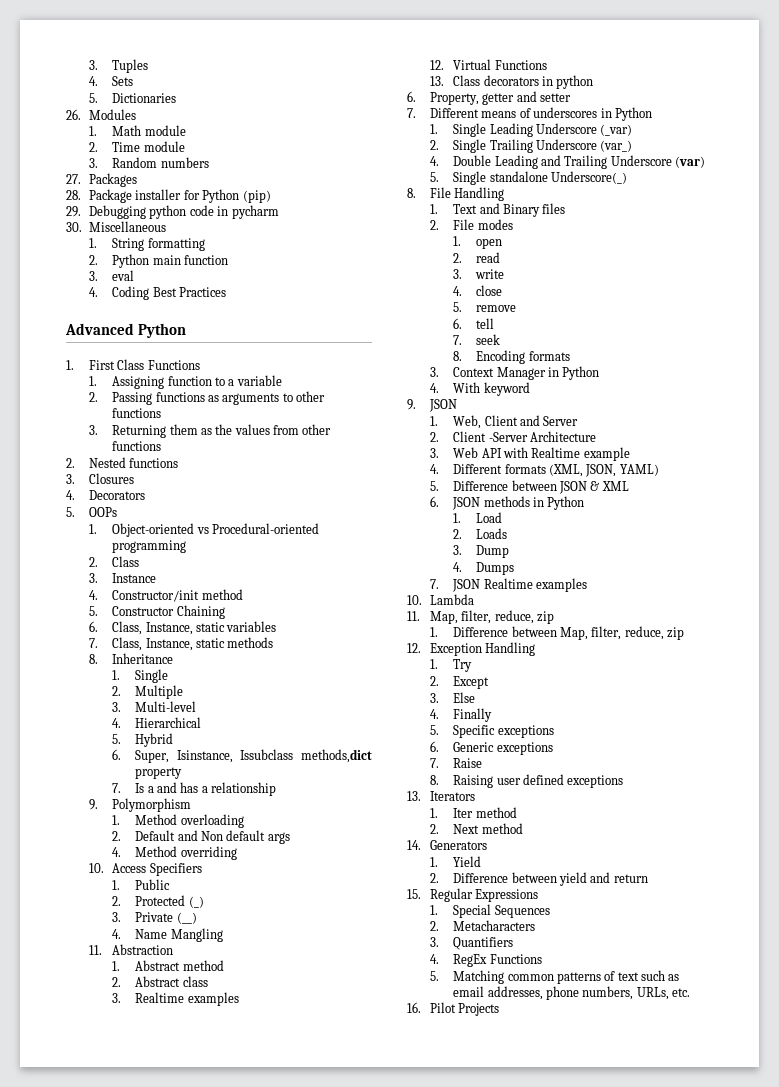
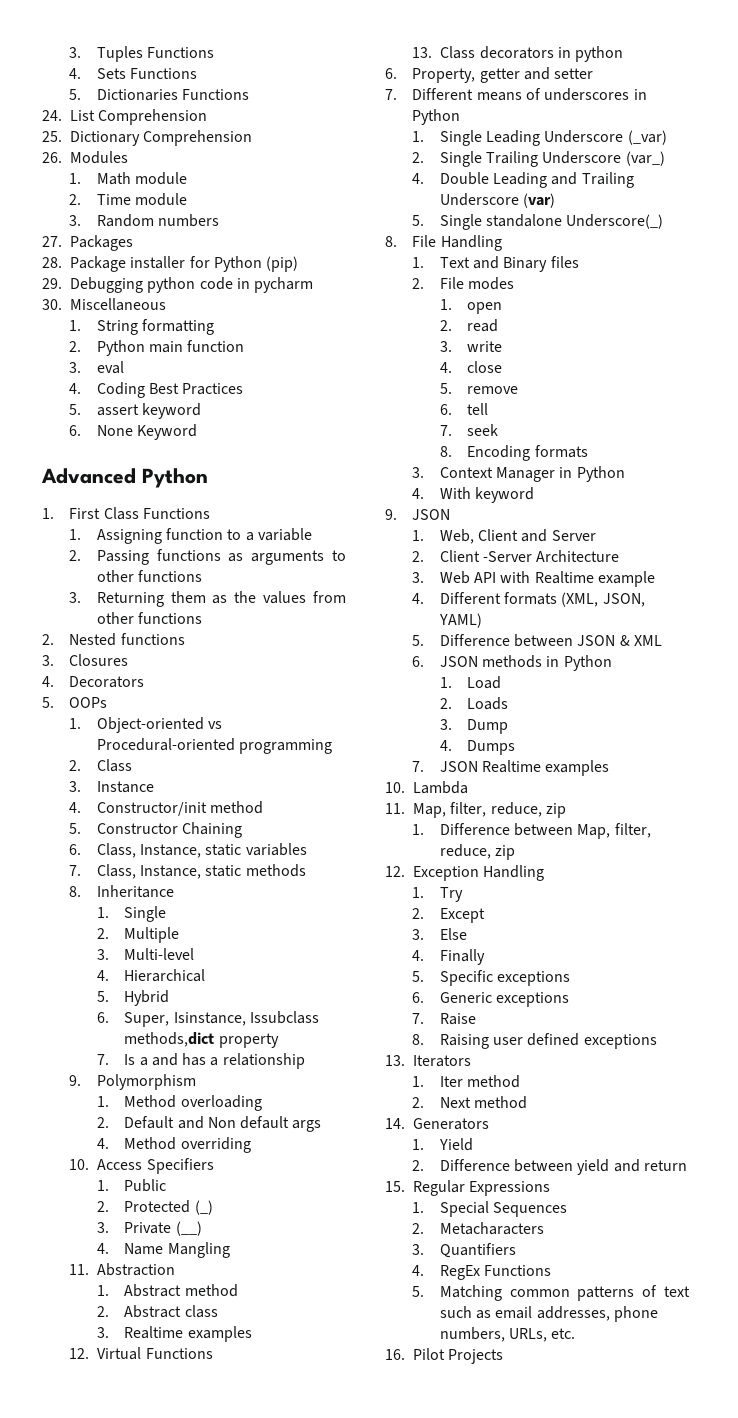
(149, 66) none -> [147,47,215,58] Functions
(134, 81) none -> [130,68,198,79] Functions
(177, 98) none -> [182,89,250,100] [42,109,208,125] [42,130,253,146] Functions // 24. List Comprehension // 25. Dictionary Comprehension
(226, 292) none -> [69,403,202,419] [69,424,198,440] // 5. assert keyword // 6. None Keyword

